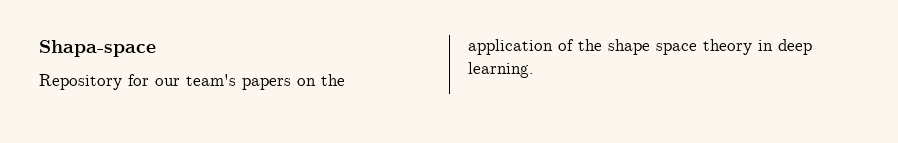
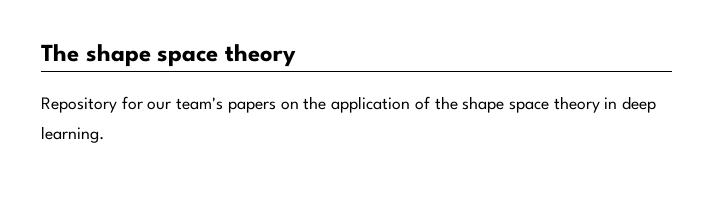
[39,40,156,57] Shapa-space -> [41,44,296,67] The shape space theory

